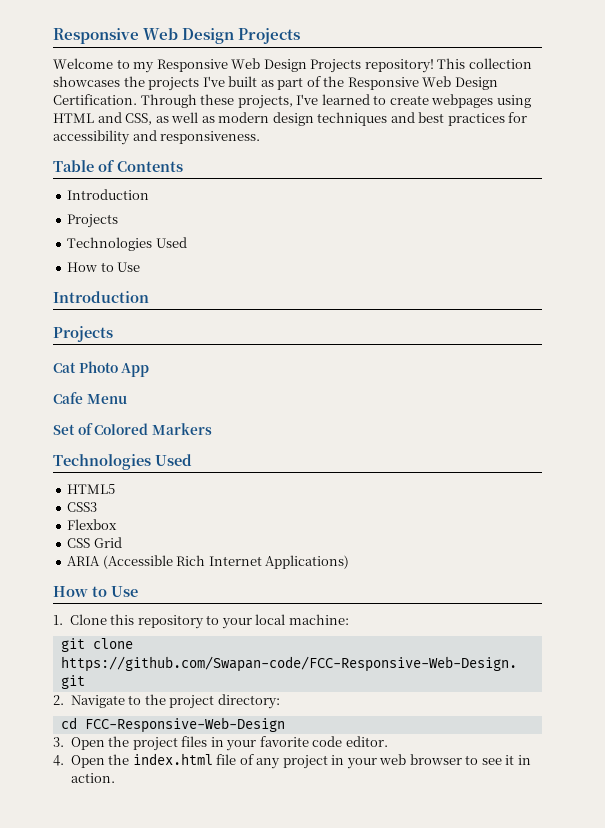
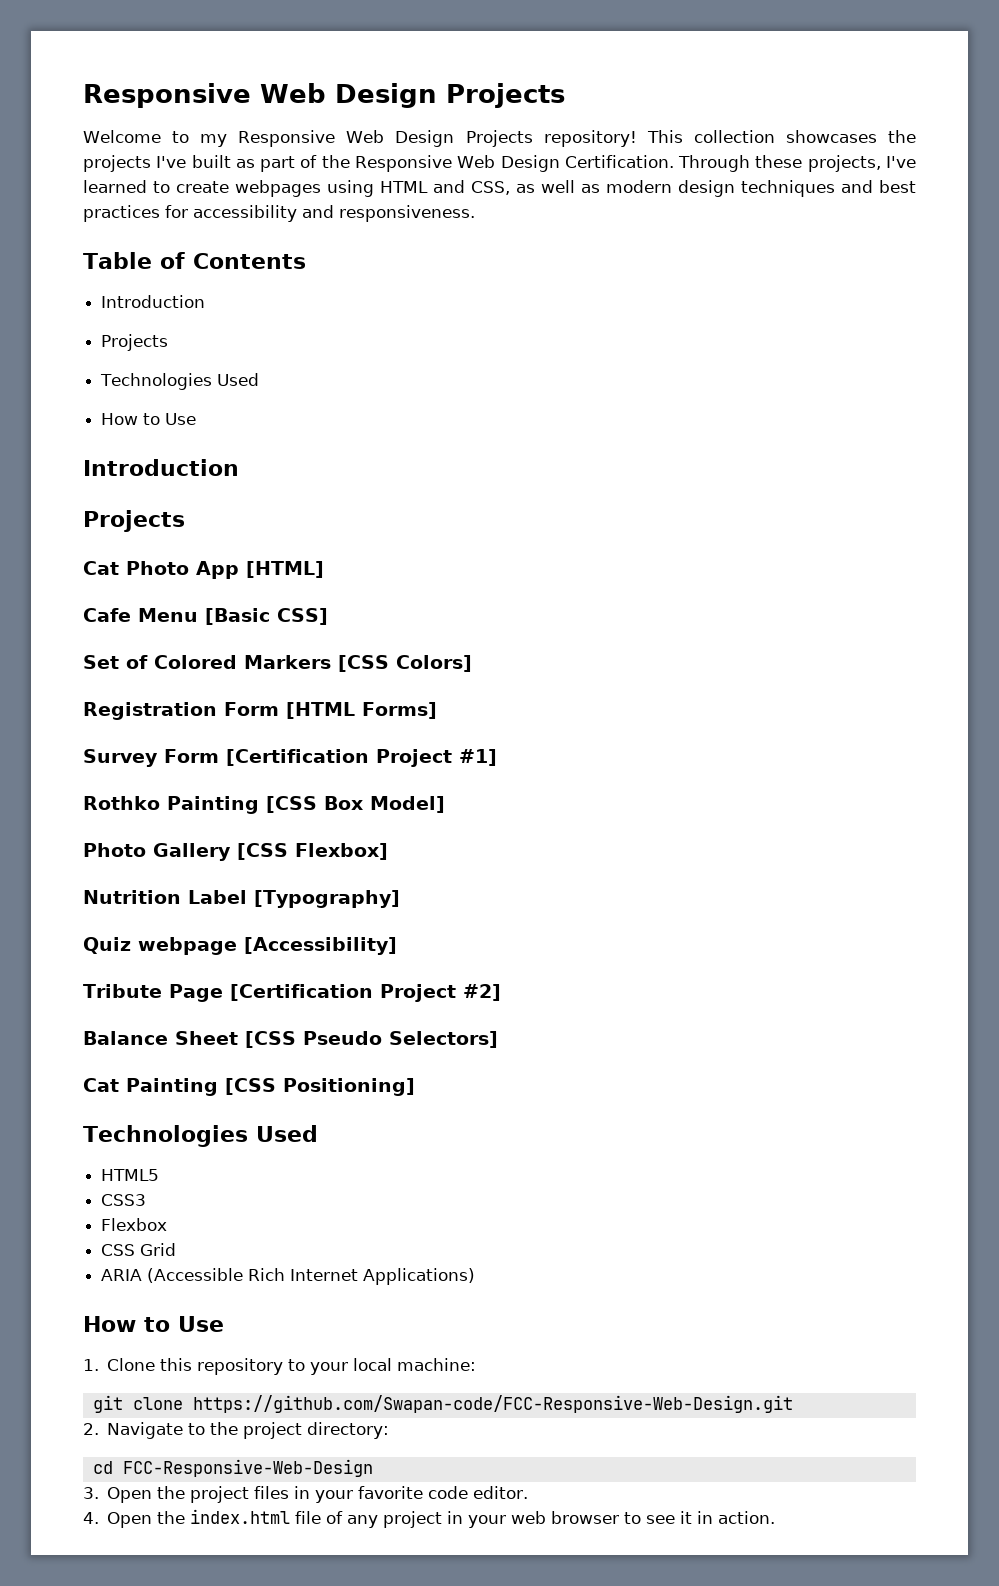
(150, 370) none -> [246,561,324,578] [HTML]
(127, 399) none -> [205,608,328,625] [Basic CSS]
(212, 429) none -> [338,655,472,672] [83,702,437,720] [83,749,497,767] [83,796,445,814] [83,843,388,861] [83,890,400,908] [83,937,397,955] [83,984,501,1002] [83,1031,498,1048] [83,1078,415,1096] [CSS Colors] // Registration Form [HTML Forms] // Survey Form [Certification Project #1] // Rothko Painting [CSS Box Model] // Photo Gallery [CSS Flexbox] // Nutrition Label [Typography] // Quiz webpage [Accessibility] // Tribute Page [Certification Project #2] // Balance Sheet [CSS Pseudo Selectors] // Cat Painting [CSS Positioning]

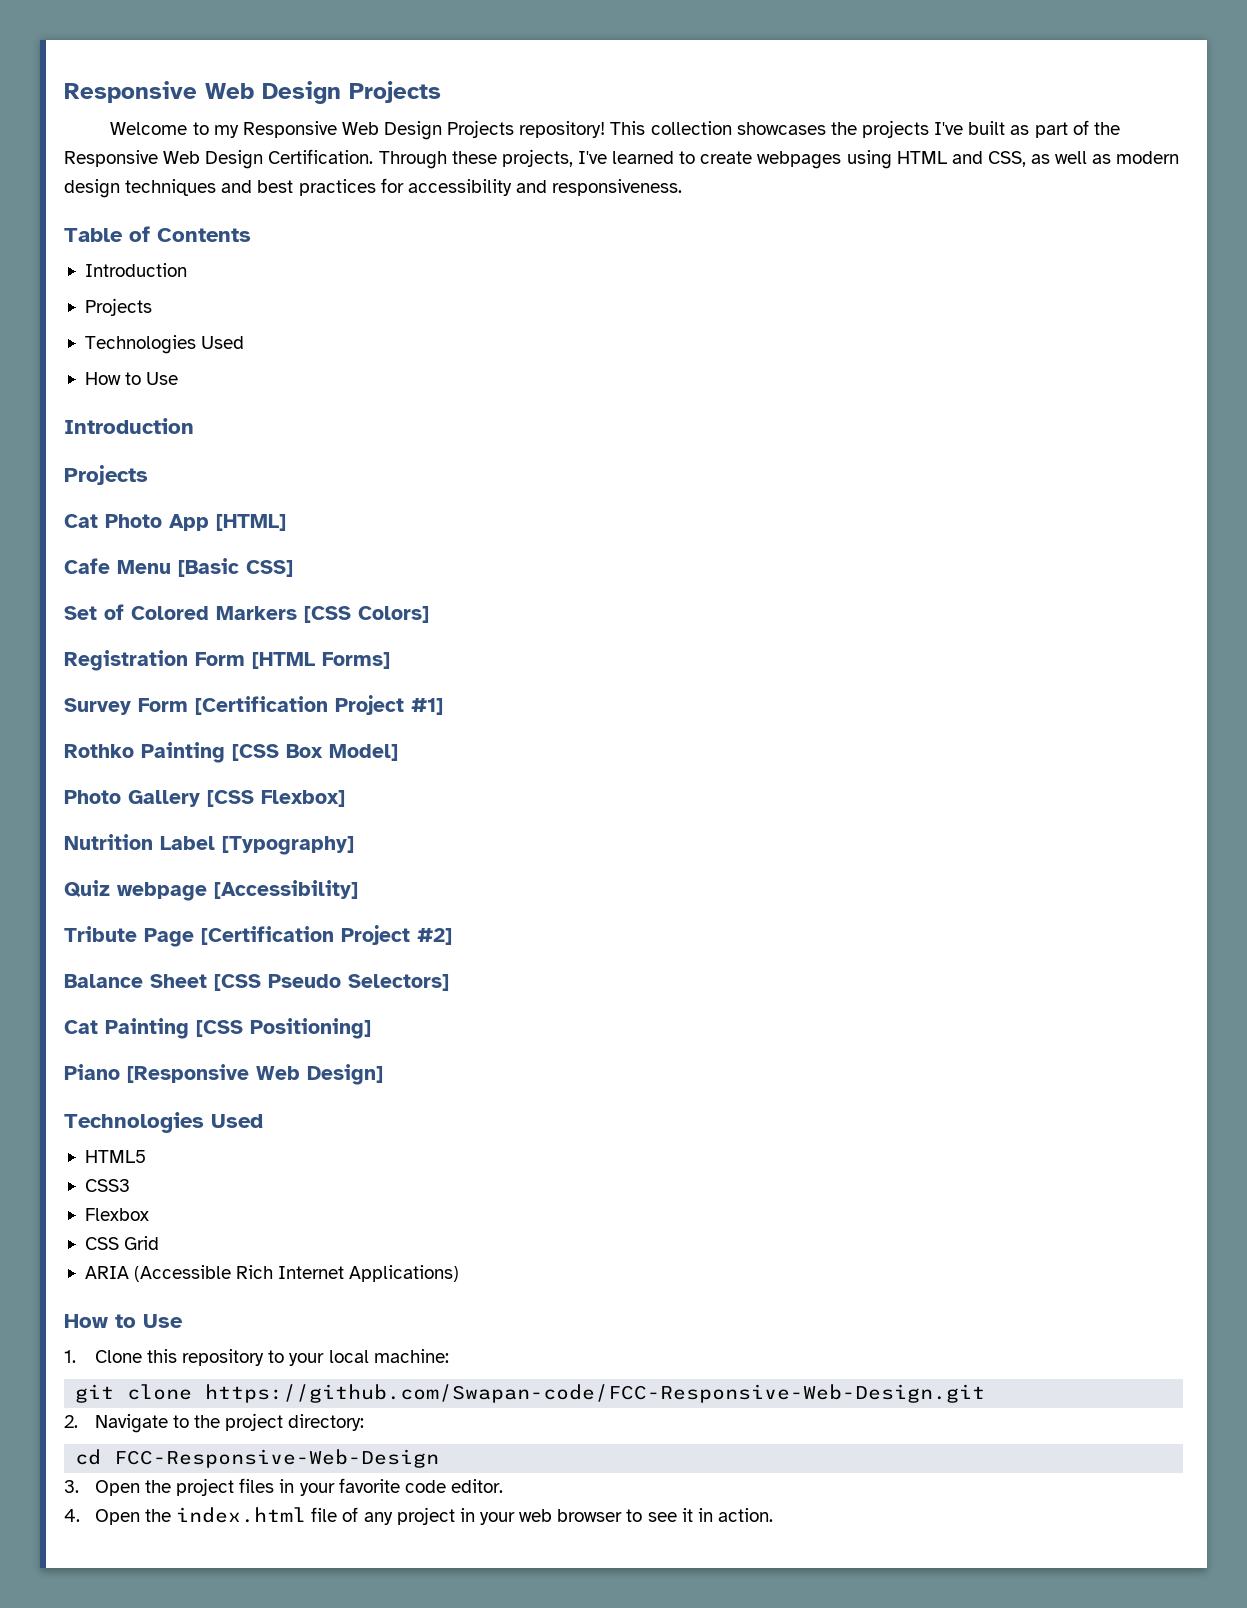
(415, 1087) none -> [64,1064,383,1085] // Piano [Responsive Web Design]

